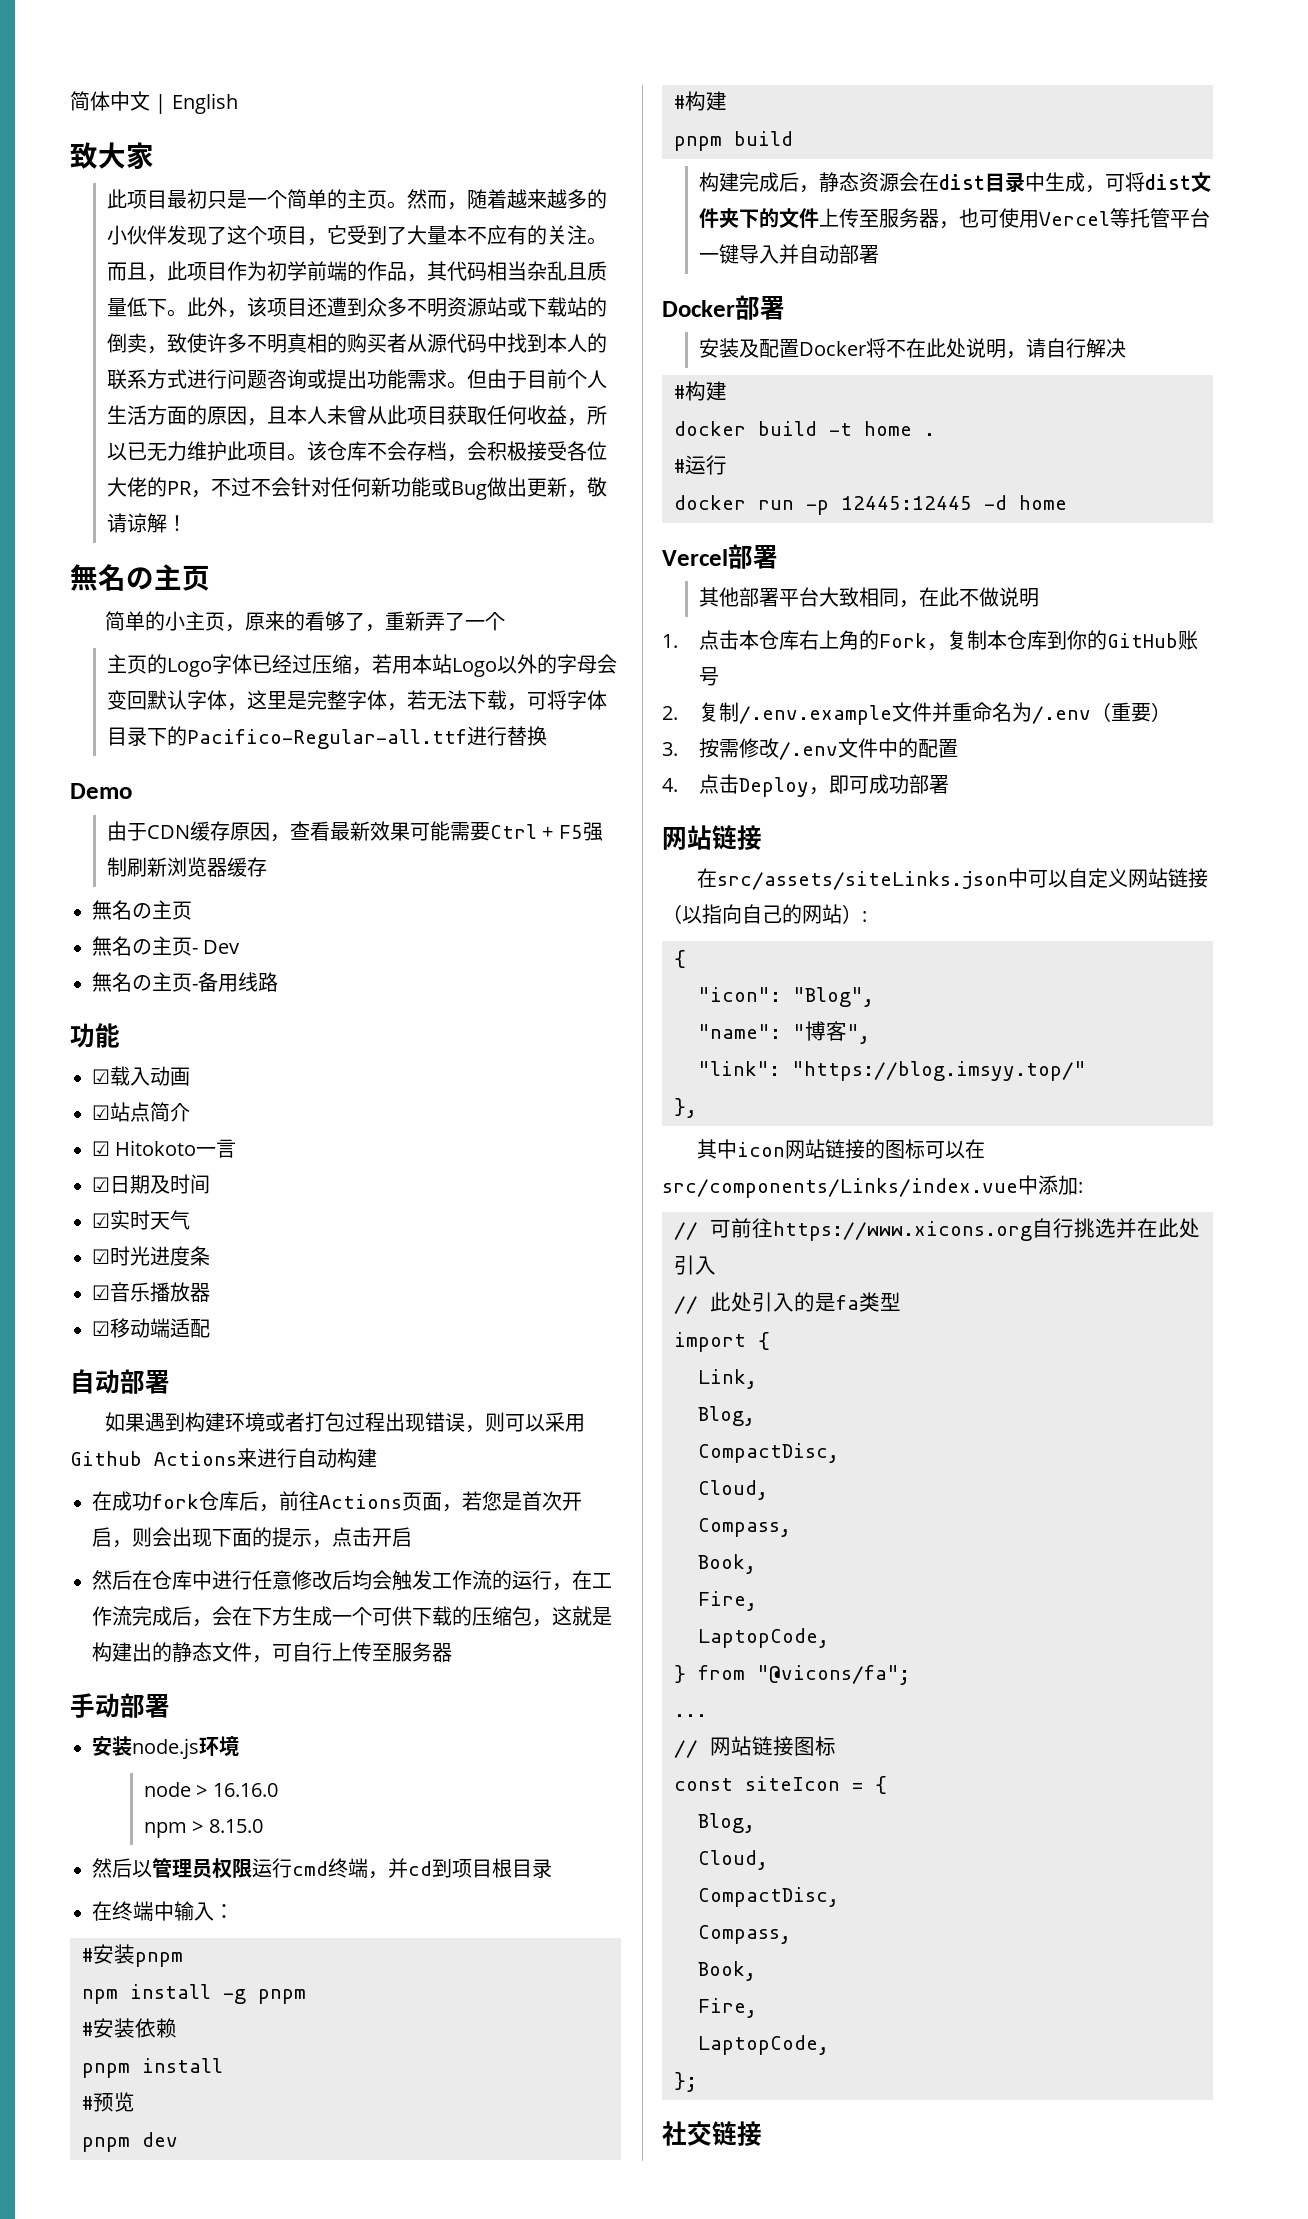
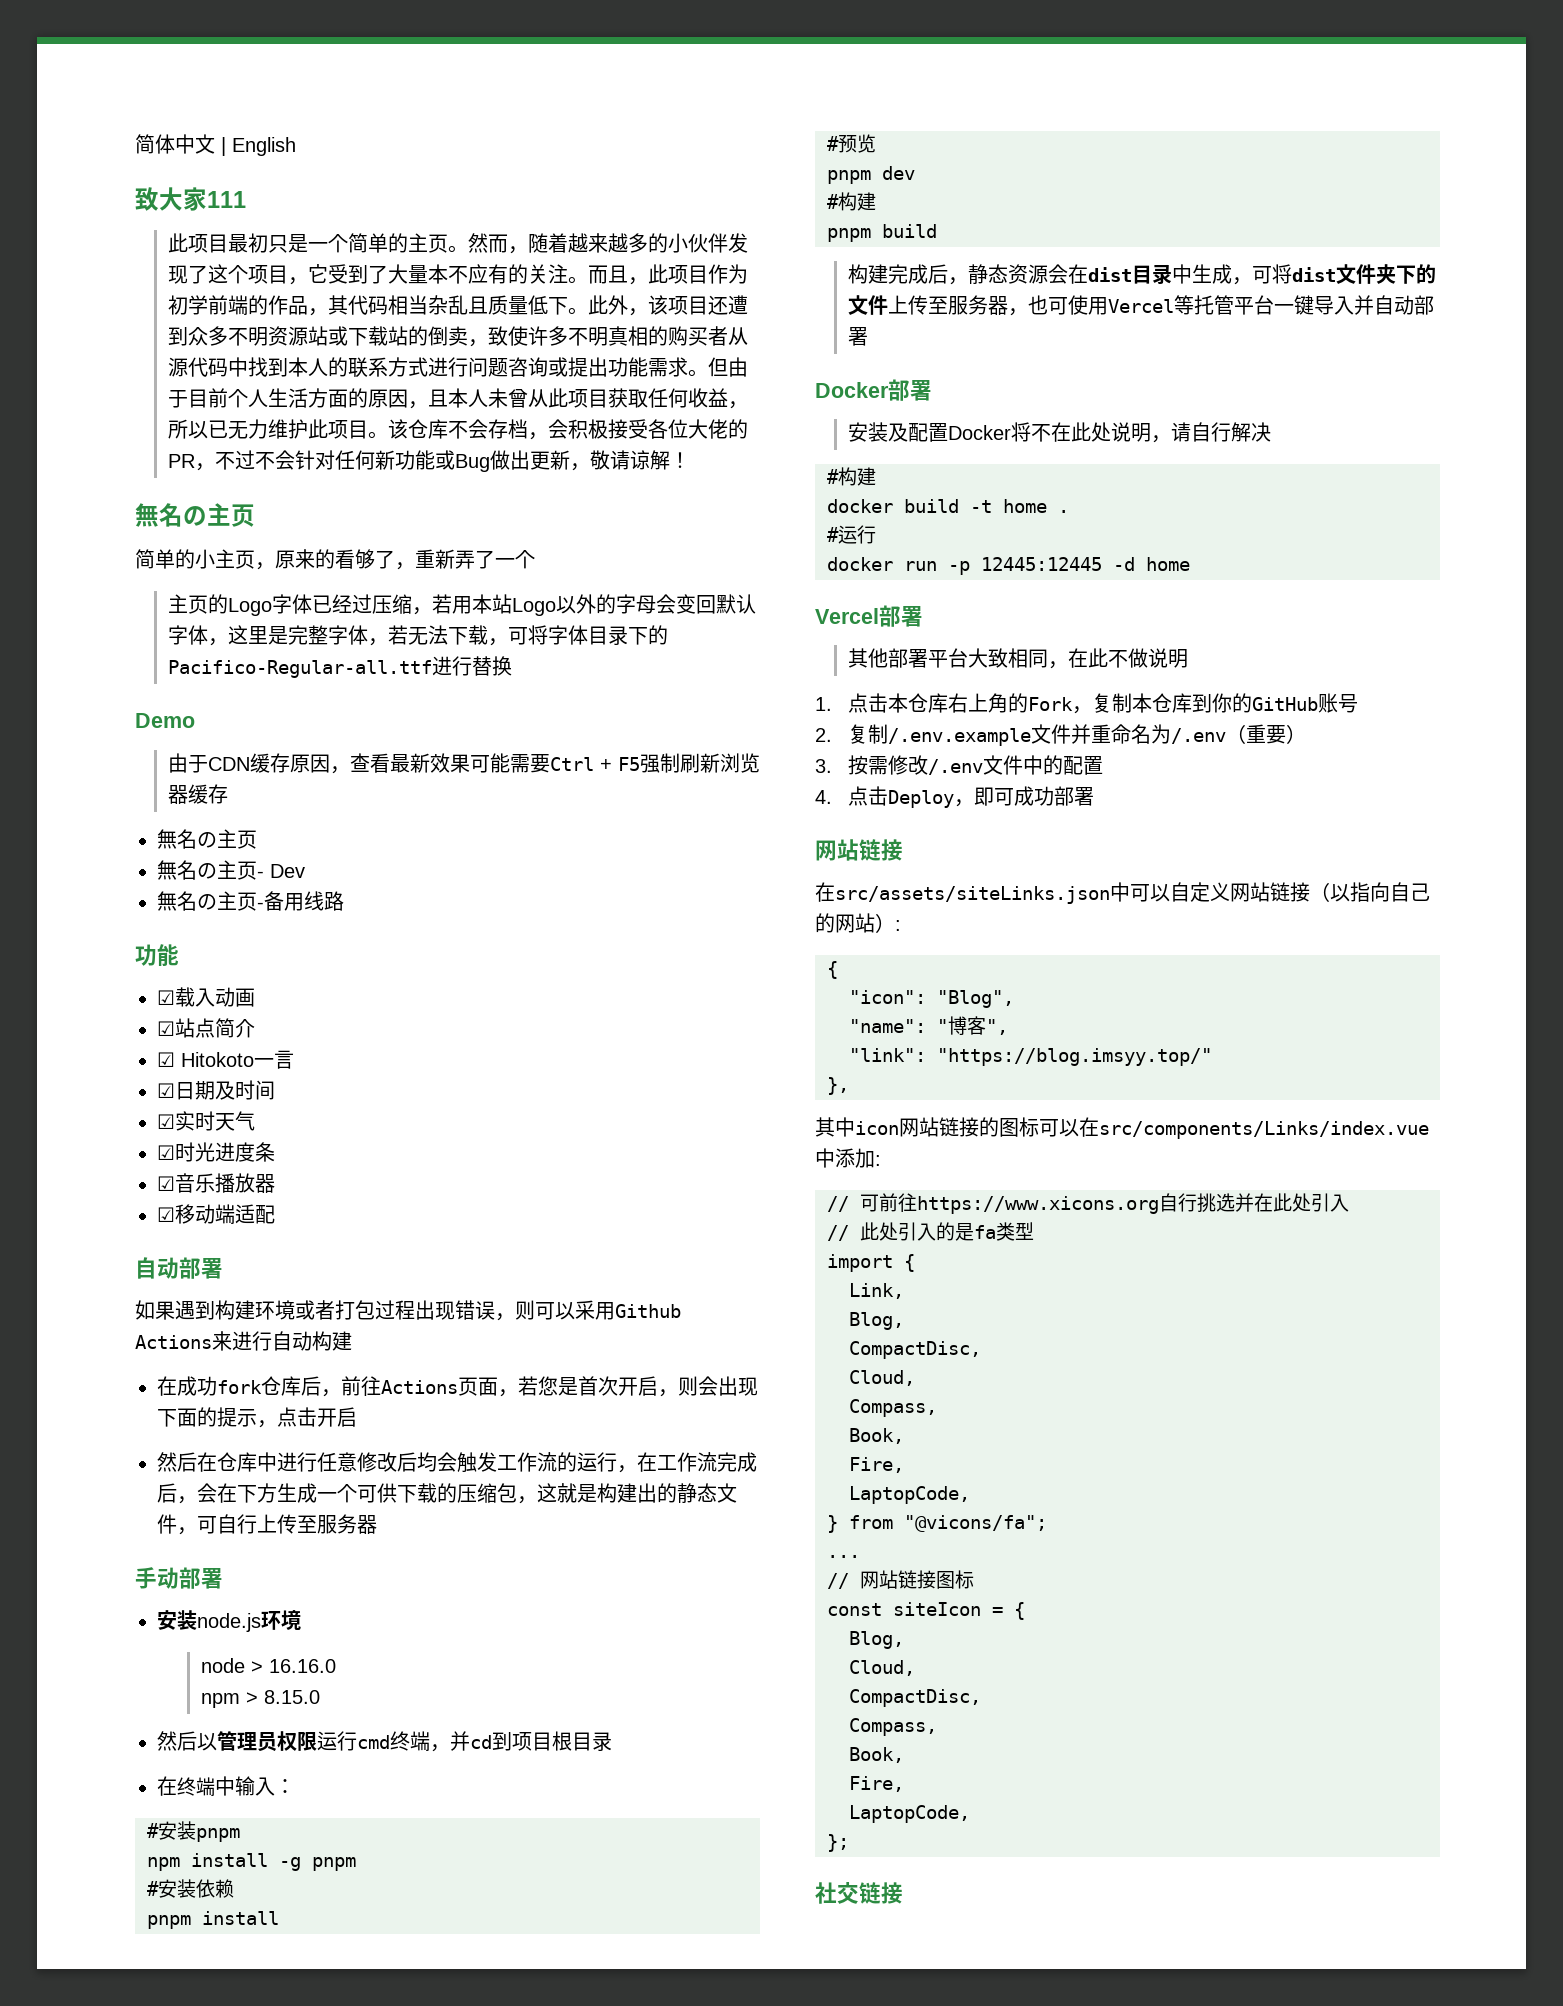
(154, 155) none -> [207,191,246,208] 111

